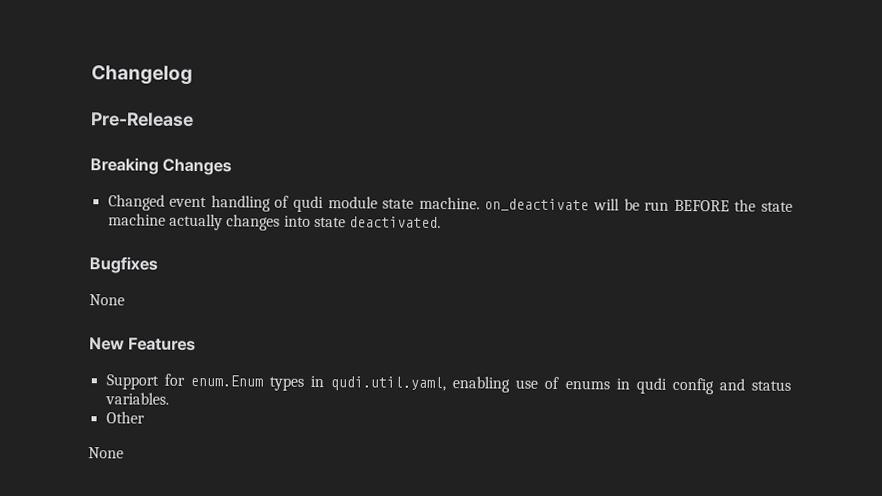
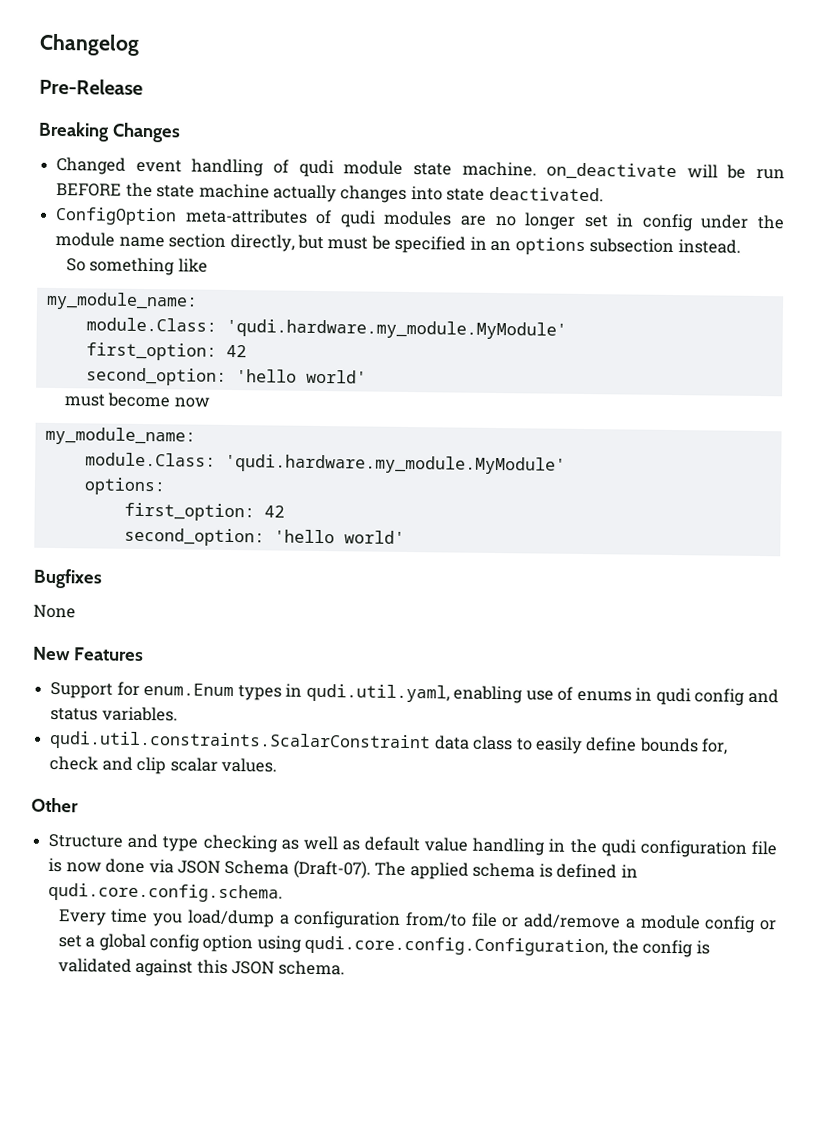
(442, 222) none -> [55,206,785,232] [55,231,741,256] [65,257,208,276] [45,291,198,311] [85,317,567,340] [85,342,247,361] [85,367,367,386] [63,392,210,408] [44,426,196,446] [84,452,566,475] [83,477,166,496] [123,502,285,522] [123,527,405,547] // ConfigOption meta-attributes of qudi modules are no longer set in config under the module name section directly, but must be specified in an options subsection instead. // So something like // my_module_name: // module.Class: 'qudi.hardware.my_module.MyModule' // first_option: 42 // second_option: 'hello world' // must become now // my_module_name: // module.Class: 'qudi.hardware.my_module.MyModule' // options: // first_option: 42 // second_option: 'hello world'
[105,411,145,424] [88,447,124,459] Other // None -> [49,730,729,755] [49,755,277,775] [31,797,79,813] [48,833,778,858] [48,857,638,880] [48,882,284,903] [57,908,777,933] [57,933,710,958] [57,958,346,977] qudi.util.constraints.ScalarConstraint data class to easily define bounds for, check and clip scalar values. // Other // Structure and type checking as well as default value handling in the qudi configuration file is now done via JSON Schema (Draft-07). The applied schema is defined in qudi.core.config.schema. // Every time you load/dump a configuration from/to file or add/remove a module config or set a global config option using qudi.core.config.Configuration, the config is validated against this JSON schema.

